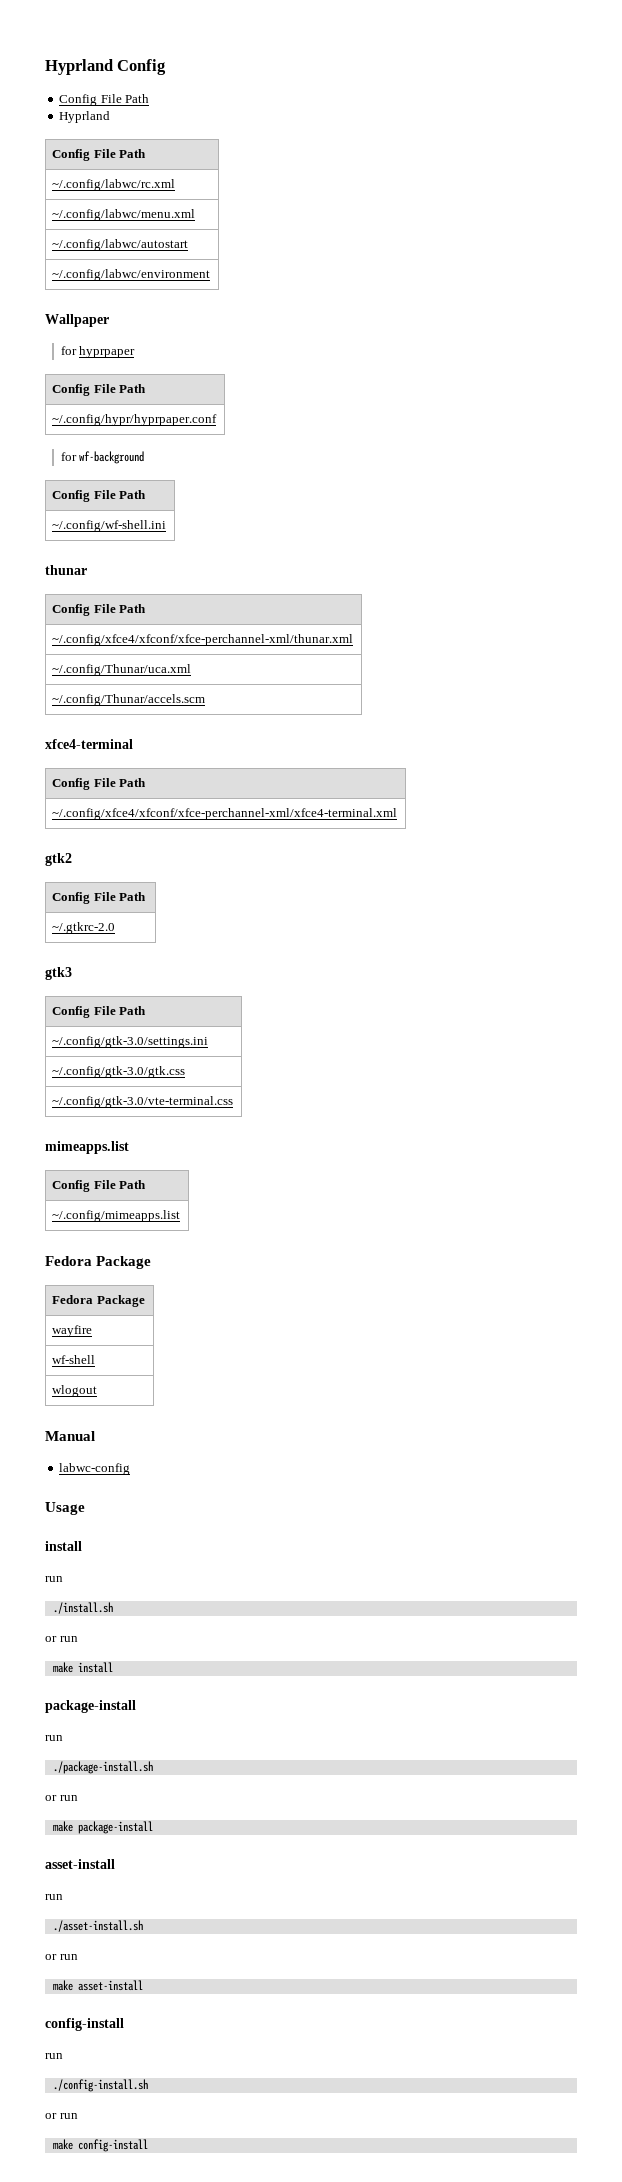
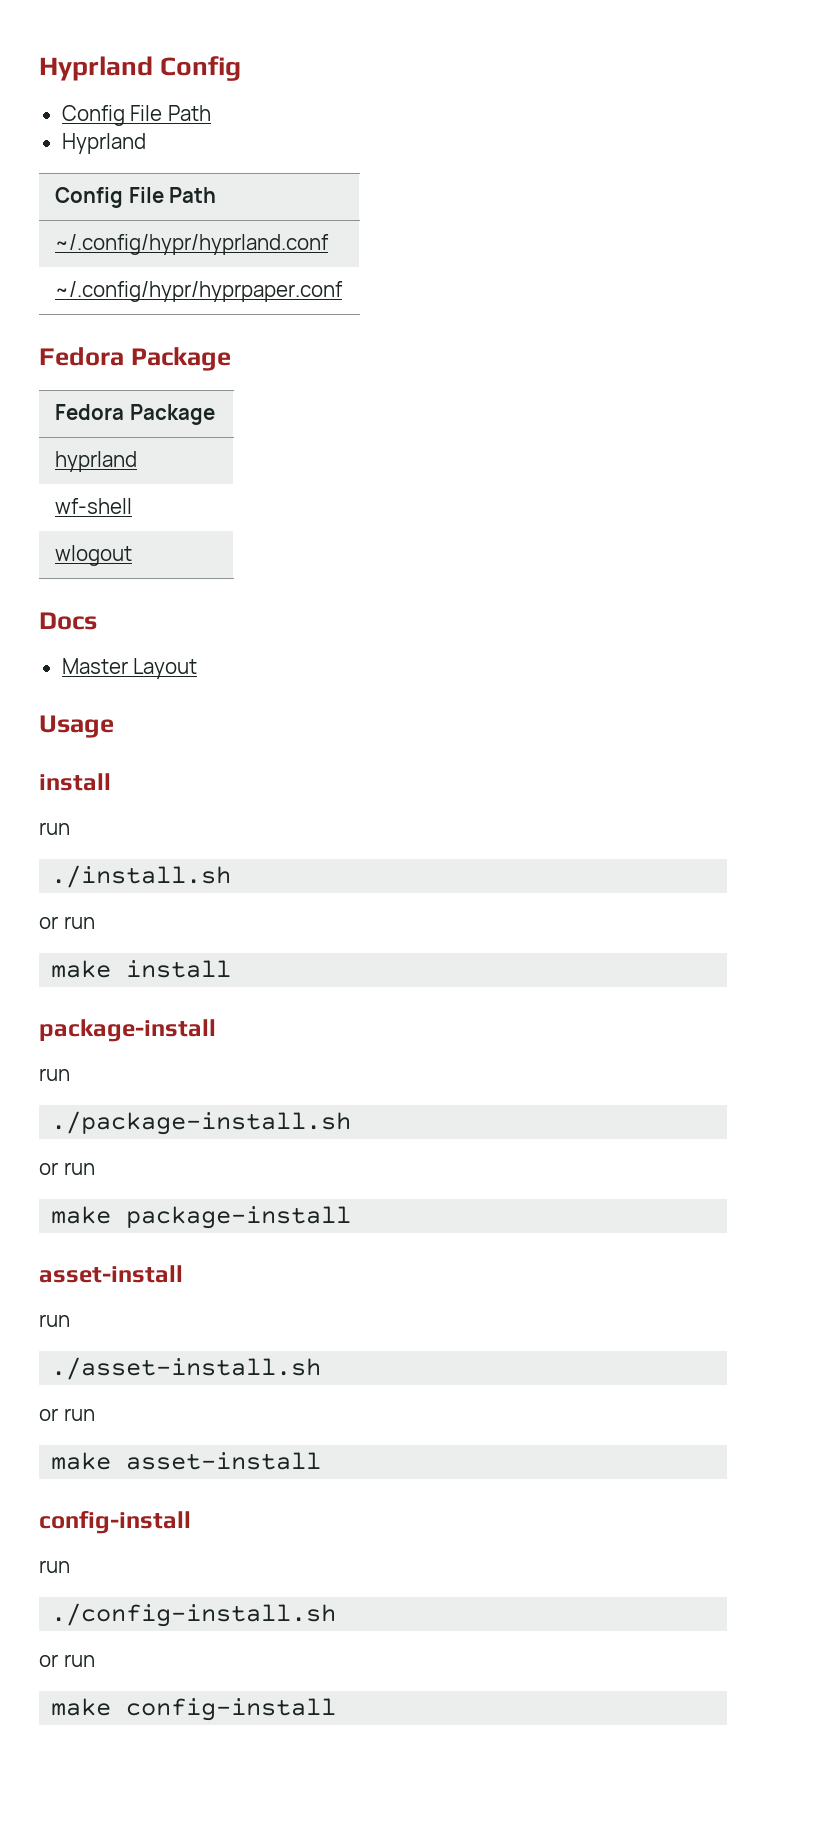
[52,179,176,191] [52,209,196,221] [52,239,189,251] [52,269,211,281] [45,314,109,327] [60,346,136,358] [52,384,147,396] [52,414,218,426] [60,451,145,464] [52,490,147,502] [52,520,167,532] [45,565,87,575] [52,604,147,616] [52,634,354,646] [52,664,192,676] [52,694,206,706] [45,739,133,749] [52,778,147,790] [52,808,398,820] [45,853,72,866] [52,892,147,904] [52,922,116,934] [45,967,72,980] [52,1006,147,1018] [52,1036,209,1048] [52,1066,186,1078] [52,1096,234,1108] [45,1141,129,1154] [52,1180,147,1192] [52,1210,181,1222] ~/.config/labwc/rc.xml // ~/.config/labwc/menu.xml // ~/.config/labwc/autostart // ~/.config/labwc/environment // Wallpaper // for hyprpaper // Config File Path // ~/.config/hypr/hyprpaper.conf // for wf-background // Config File Path // ~/.config/wf-shell.ini // thunar // Config File Path // ~/.config/xfce4/xfconf/xfce-perchannel-xml/thunar.xml // ~/.config/Thunar/uca.xml // ~/.config/Thunar/accels.scm // xfce4-terminal // Config File Path // ~/.config/xfce4/xfconf/xfce-perchannel-xml/xfce4-terminal.xml // gtk2 // Config File Path // ~/.gtkrc-2.0 // gtk3 // Config File Path // ~/.config/gtk-3.0/settings.ini // ~/.config/gtk-3.0/gtk.css // ~/.config/gtk-3.0/vte-terminal.css // mimeapps.list // Config File Path // ~/.config/mimeapps.list -> [55,234,330,255] [55,281,344,302] ~/.config/hypr/hyprland.conf // ~/.config/hypr/hyprpaper.conf
[52,1325,93,1337] wayfire -> [55,451,138,472] hyprland
[45,1431,95,1441] [59,1463,131,1475] Manual // labwc-config -> [39,612,97,630] [61,658,198,679] Docs // Master Layout

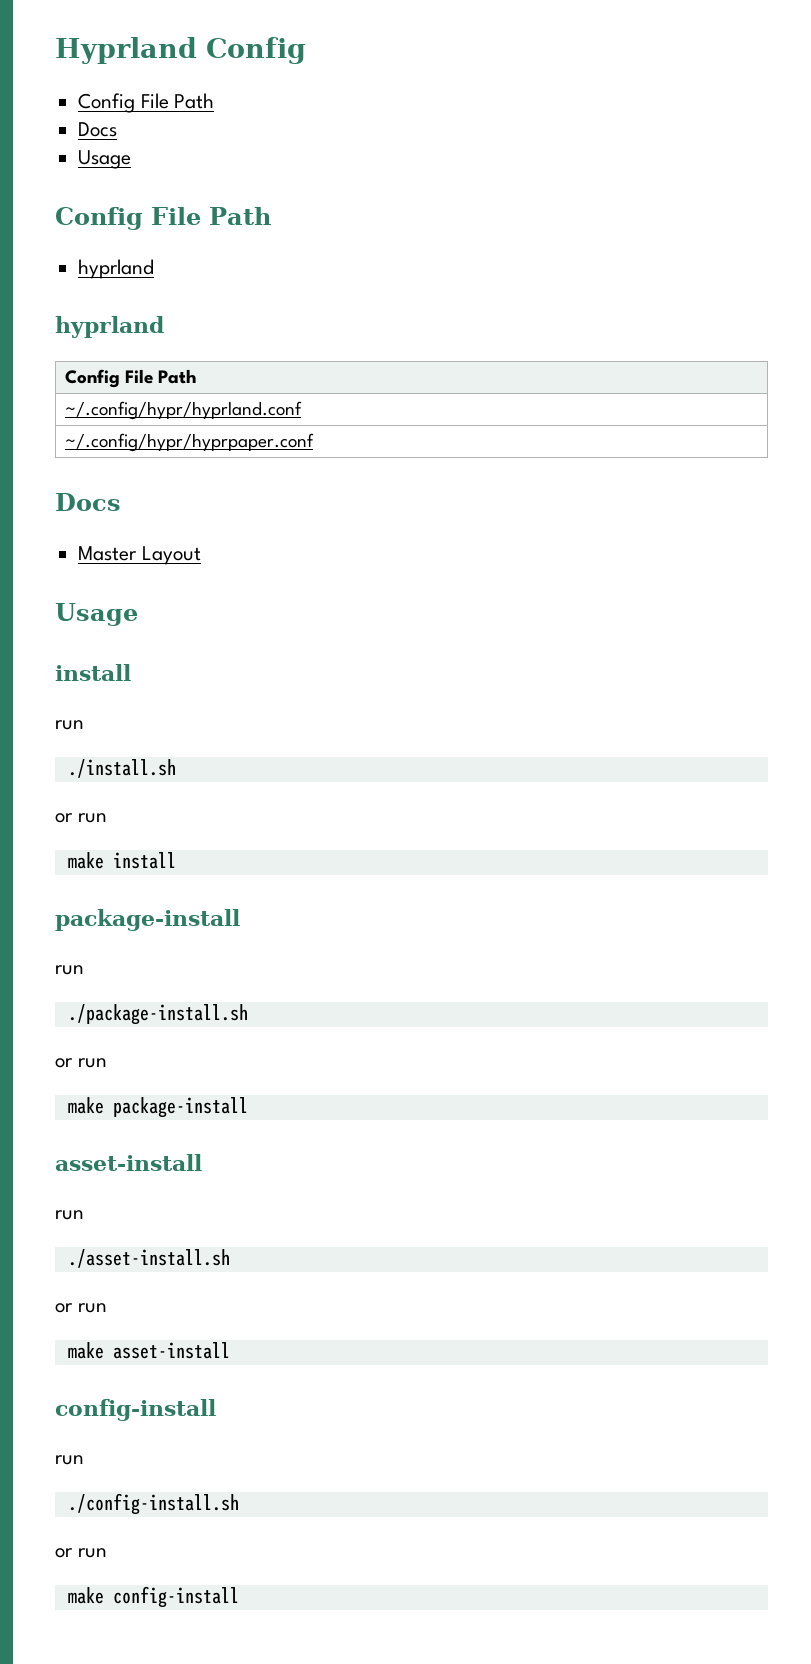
[61,133,146,154] Hyprland -> [78,122,118,137] [78,150,132,169] [55,207,271,230] [78,259,155,279] [55,316,164,338] Docs // Usage // Config File Path // hyprland // hyprland
[39,347,231,371] [55,404,215,425] [55,451,138,472] [55,498,133,514] [55,545,133,566] // Fedora Package // Fedora Package // hyprland // wf-shell // wlogout -> (314, 442) none

